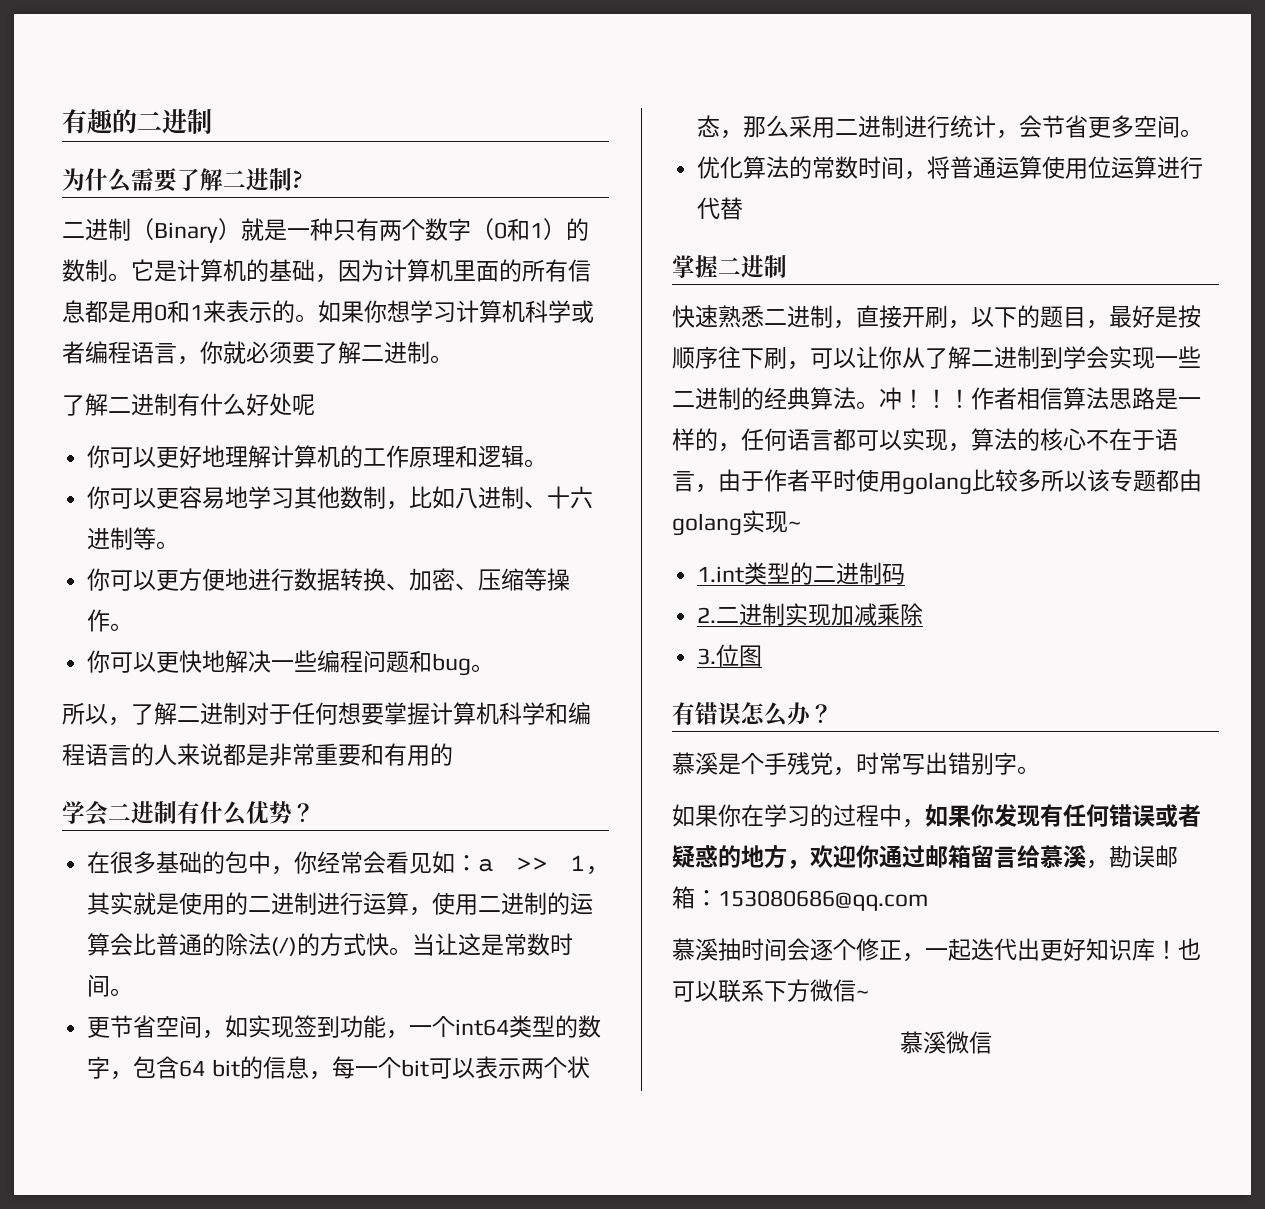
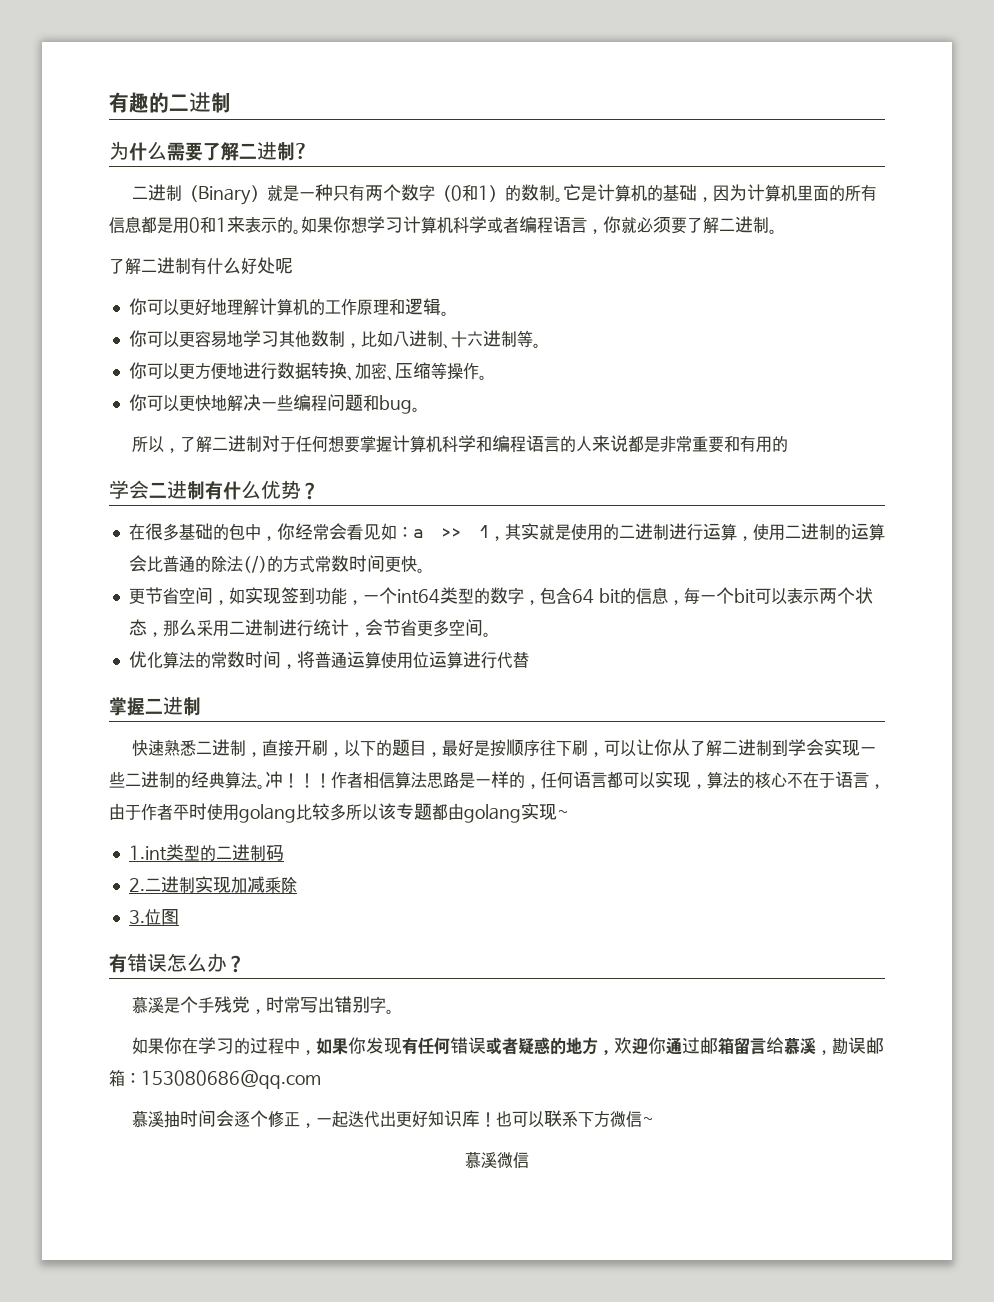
[366,933,574,956] [87,974,111,997] 快。当让这是常数时间 -> [314,555,417,573] 常数时间更快

